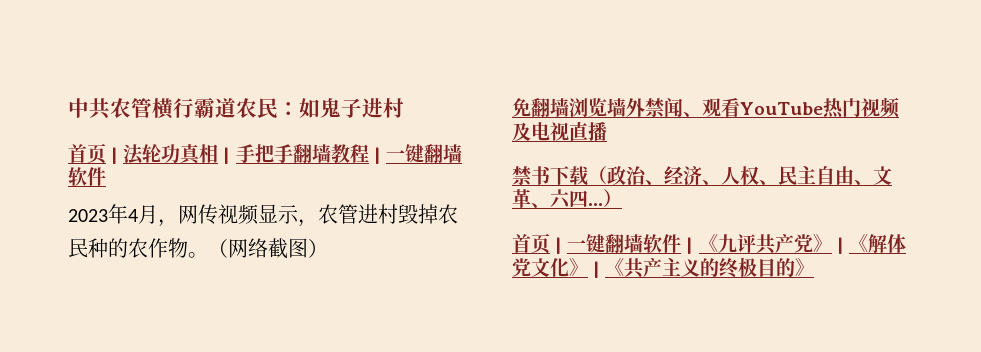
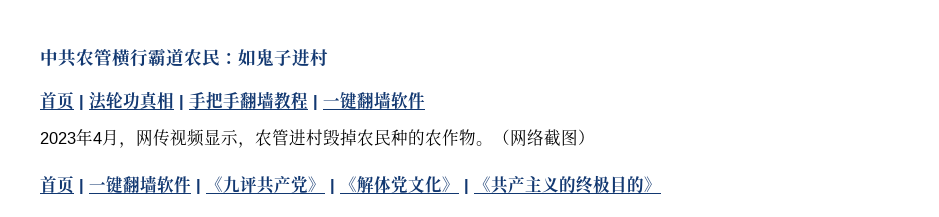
[512,97,900,119] [512,121,607,141] [512,165,892,186] [512,189,622,209] // 免翻墙浏览墙外禁闻、观看YouTube热门视频及电视直播 // 禁书下载（政治、经济、人权、民主自由、文革、六四...） -> (595, 137) none

